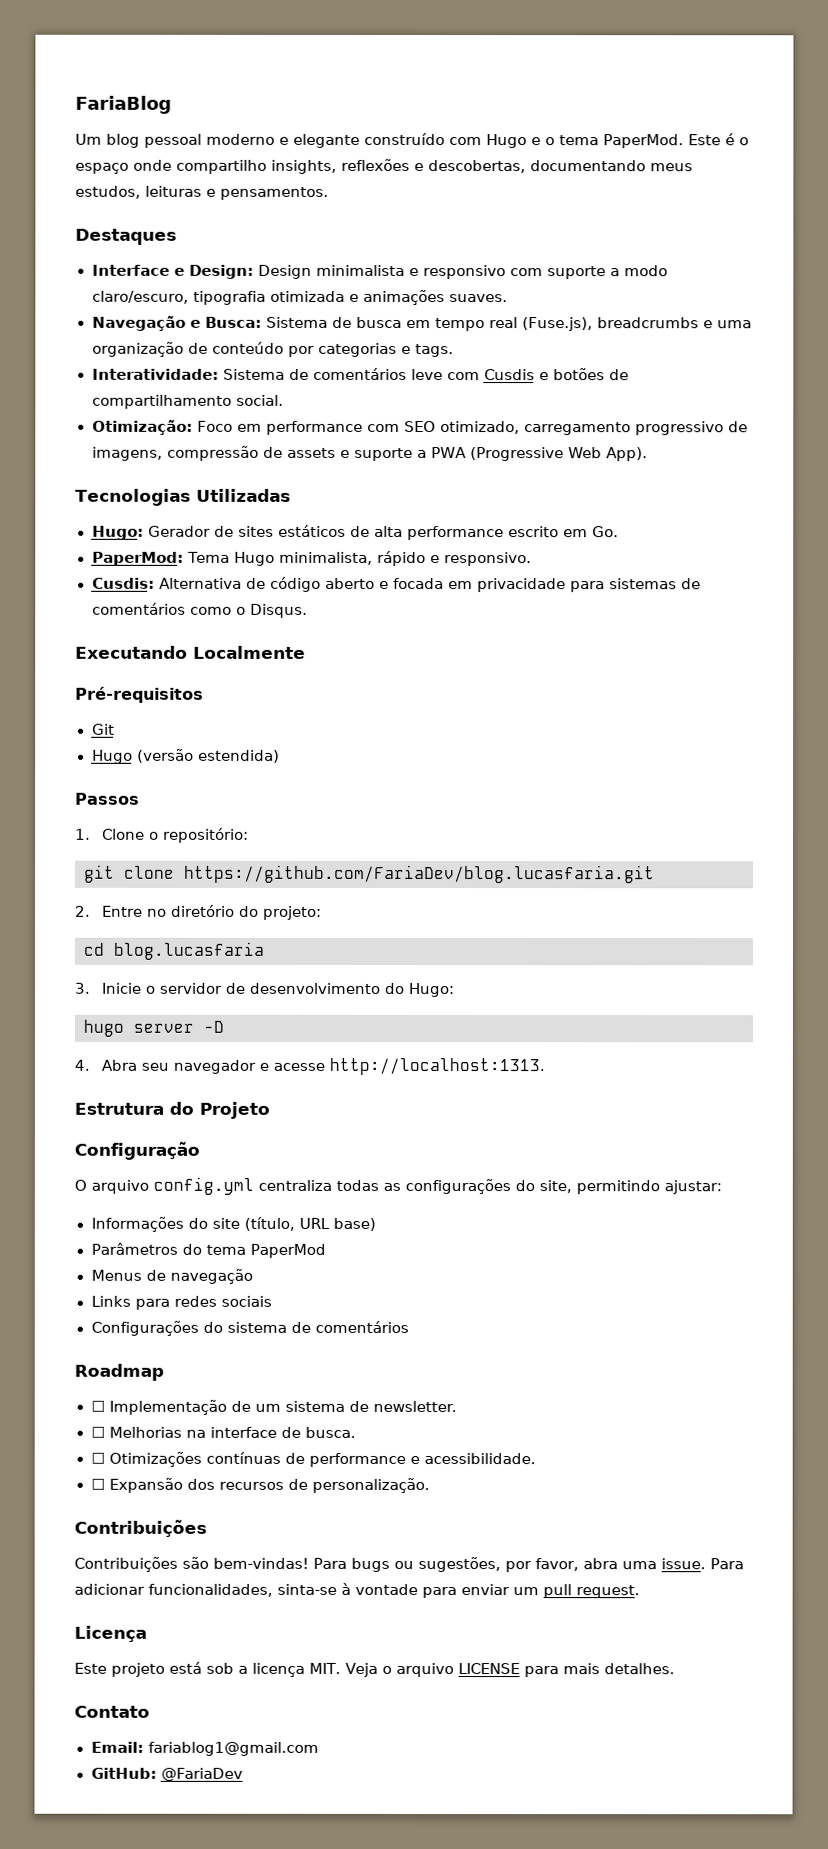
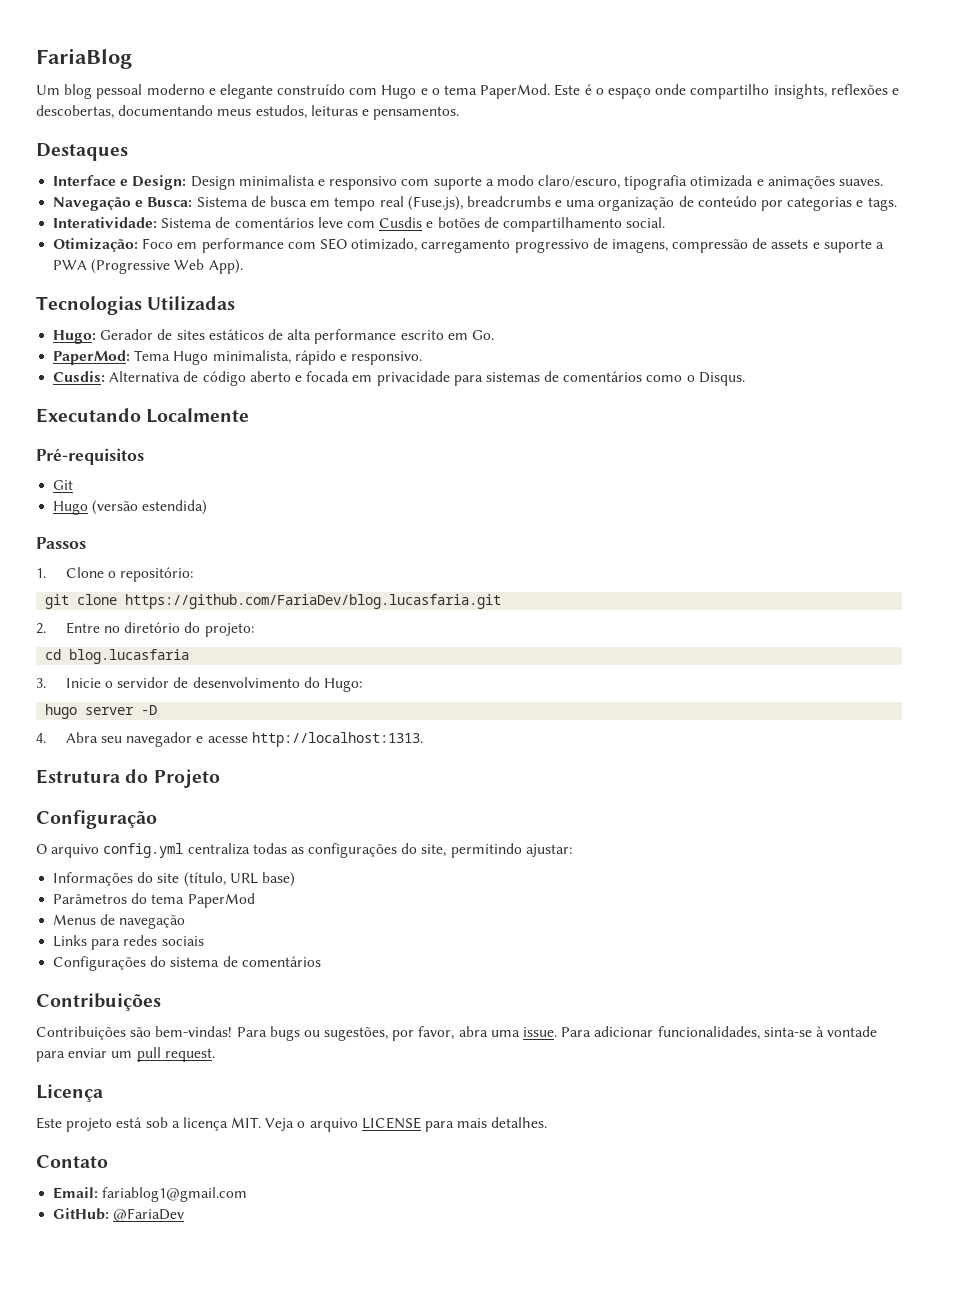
[74,1363,164,1381] [90,1399,458,1415] [90,1426,356,1438] [90,1451,536,1467] [90,1477,430,1494] // Roadmap // ☐ Implementação de um sistema de newsletter. // ☐ Melhorias na interface de busca. // ☐ Otimizações contínuas de performance e acessibilidade. // ☐ Expansão dos recursos de personalização. -> (321, 961) none

